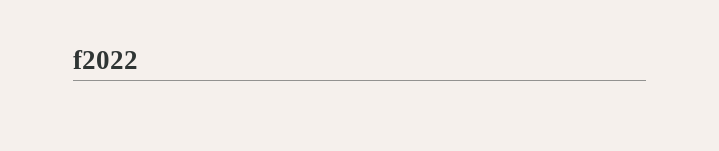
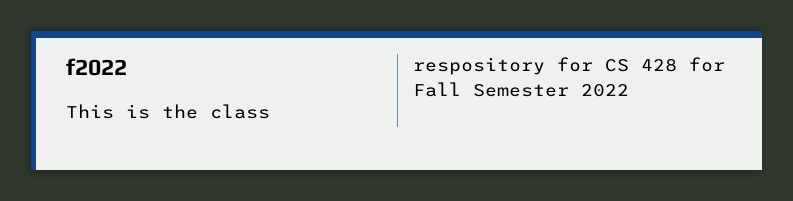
(138, 59) none -> [66,104,270,119] [413,57,725,75] [413,82,629,97] // This is the class respository for CS 428 for Fall Semester 2022

